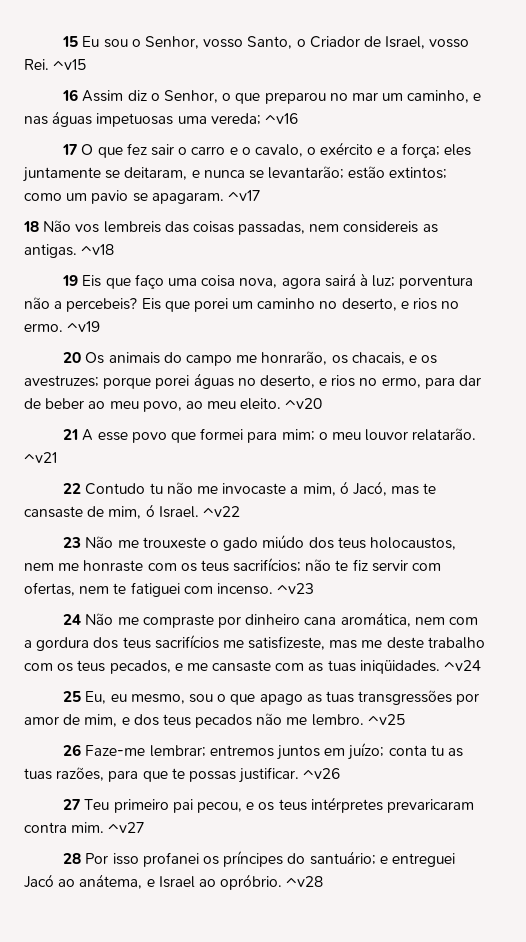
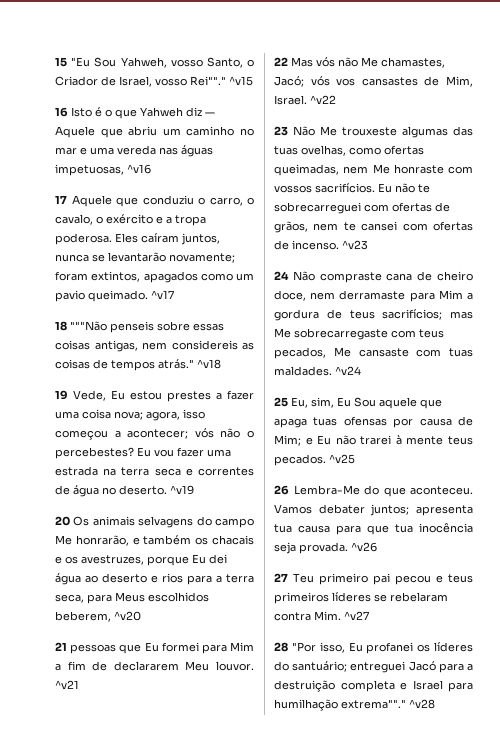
[82,36,199,49] Eu sou o Senhor, -> [71,57,167,68] "Eu Sou Yahweh,
[24,59,49,70] Rei. -> [190,76,226,86] Rei""."
[82,90,482,104] [24,111,298,127] [62,143,238,158] Assim diz o Senhor, o que preparou no mar um caminho, e nas águas impetuosas uma vereda; ^v16 // 17 O que fez sair o carro e -> [71,107,215,119] [55,126,254,138] [55,145,213,157] [55,164,151,176] [55,195,243,207] Isto é o que Yahweh diz — Aquele que abriu um caminho no mar e uma vereda nas águas impetuosas, ^v16 // 17 Aquele que conduziu o carro,
[401,143,472,158] [23,166,448,182] força; eles juntamente se deitaram, e nunca se levantarão; estão extintos; -> [175,215,206,226] [55,233,220,245] [55,252,235,263] [55,271,198,283] tropa poderosa. Eles caíram juntos, nunca se levantarão novamente; foram extintos, apagados
[132,192,224,204] se apagaram. -> [88,290,148,302] queimado.
[43,220,438,235] [24,244,115,258] [62,273,474,289] [24,297,460,312] [24,323,63,332] Não vos lembreis das coisas passadas, nem considereis as antigas. ^v18 // 19 Eis que faço uma coisa nova, agora sairá à luz; porventura não a percebeis? Eis que porei um caminho no deserto, e rios no ermo. -> [70,321,224,333] [55,340,254,352] [55,359,221,371] [55,390,254,402] [55,409,205,421] [55,428,254,440] [55,447,231,459] [55,466,254,476] [55,485,167,497] """Não penseis sobre essas coisas antigas, nem considereis as coisas de tempos atrás." ^v18 // 19 Vede, Eu estou prestes a fazer uma coisa nova; agora, isso começou a acontecer; vós não o percebestes? Eu vou fazer uma estrada na terra seca e correntes de água no deserto.
(160, 358) none -> [138,516,194,528] selvagens
[236,351,438,365] [24,373,482,389] [24,398,323,412] [63,428,477,443] [24,452,57,463] [63,481,437,496] [24,504,240,519] [63,535,456,551] [24,558,442,572] [24,582,315,597] [63,612,478,628] [24,635,485,651] [24,660,482,674] [63,690,480,705] [24,713,405,728] [63,743,463,760] [24,767,300,783] me honrarão, os chacais, e os avestruzes; porque porei águas no deserto, e rios no ermo, para dar de beber ao meu povo, ao meu eleito. ^v20 // 21 A esse povo que formei para mim; o meu louvor relatarão. ^v21 // 22 Contudo tu não me invocaste a mim, ó Jacó, mas te cansaste de mim, ó Israel. ^v22 // 23 Não me trouxeste o gado miúdo dos teus holocaustos, nem me honraste com os teus sacrifícios; não te fiz servir com ofertas, nem te fatiguei com incenso. ^v23 // 24 Não me compraste por dinheiro cana aromática, nem com a gordura dos teus sacrifícios me satisfizeste, mas me deste trabalho com os teus pecados, e me cansaste com as tuas iniqüidades. ^v24 // 25 Eu, eu mesmo, sou o que apago as tuas transgressões por amor de mim, e dos teus pecados não me lembro. ^v25 // 26 Faze-me lembrar; entremos juntos em juízo; conta tu as tuas razões, para que te possas justificar. -> [55,535,254,546] [55,554,227,566] [55,573,254,585] [55,592,209,604] [55,611,141,622] [55,642,254,654] [55,661,254,671] [55,680,79,689] [274,57,445,68] [274,76,473,87] [274,95,336,105] [274,126,473,138] [274,145,424,156] [274,164,473,176] [274,183,430,193] [274,202,450,214] [274,221,473,233] [274,240,368,250] [274,271,473,283] [274,290,473,302] [274,309,473,321] [274,328,444,340] [274,347,473,359] [274,366,361,376] [274,397,442,409] [274,416,473,428] [274,435,473,446] [274,454,355,466] [274,485,473,497] [274,504,473,516] [274,523,473,535] [274,542,348,554] Me honrarão, e também os chacais e os avestruzes, porque Eu dei água ao deserto e rios para a terra seca, para Meus escolhidos beberem, ^v20 // 21 pessoas que Eu formei para Mim a fim de declararem Meu louvor. ^v21 // 22 Mas vós não Me chamastes, Jacó; vós vos cansastes de Mim, Israel. ^v22 // 23 Não Me trouxeste algumas das tuas ovelhas, como ofertas queimadas, nem Me honraste com vossos sacrifícios. Eu não te sobrecarreguei com ofertas de grãos, nem te cansei com ofertas de incenso. ^v23 // 24 Não compraste cana de cheiro doce, nem derramaste para Mim a gordura de teus sacrifícios; mas Me sobrecarregaste com teus pecados, Me cansaste com tuas maldades. ^v24 // 25 Eu, sim, Eu Sou aquele que apaga tuas ofensas por causa de Mim; e Eu não trarei à mente teus pecados. ^v25 // 26 Lembra-Me do que aconteceu. Vamos debater juntos; apresenta tua causa para que tua inocência seja provada.
[196,797,474,813] [24,822,105,833] pecou, e os teus intérpretes prevaricaram contra mim. -> [395,574,473,585] [274,592,448,604] [274,611,341,621] pecou e teus primeiros líderes se rebelaram contra Mim.
[85,853,139,865] Por isso -> [291,642,363,653] "Por isso, Eu
[223,851,284,867] príncipes -> [434,642,473,652] líderes
[379,856,388,864] e -> (348, 666) none
[58,874,283,890] ao anátema, e Israel ao opróbrio. -> [438,663,473,673] [274,680,473,692] [274,699,406,711] para a destruição completa e Israel para humilhação extrema""."

